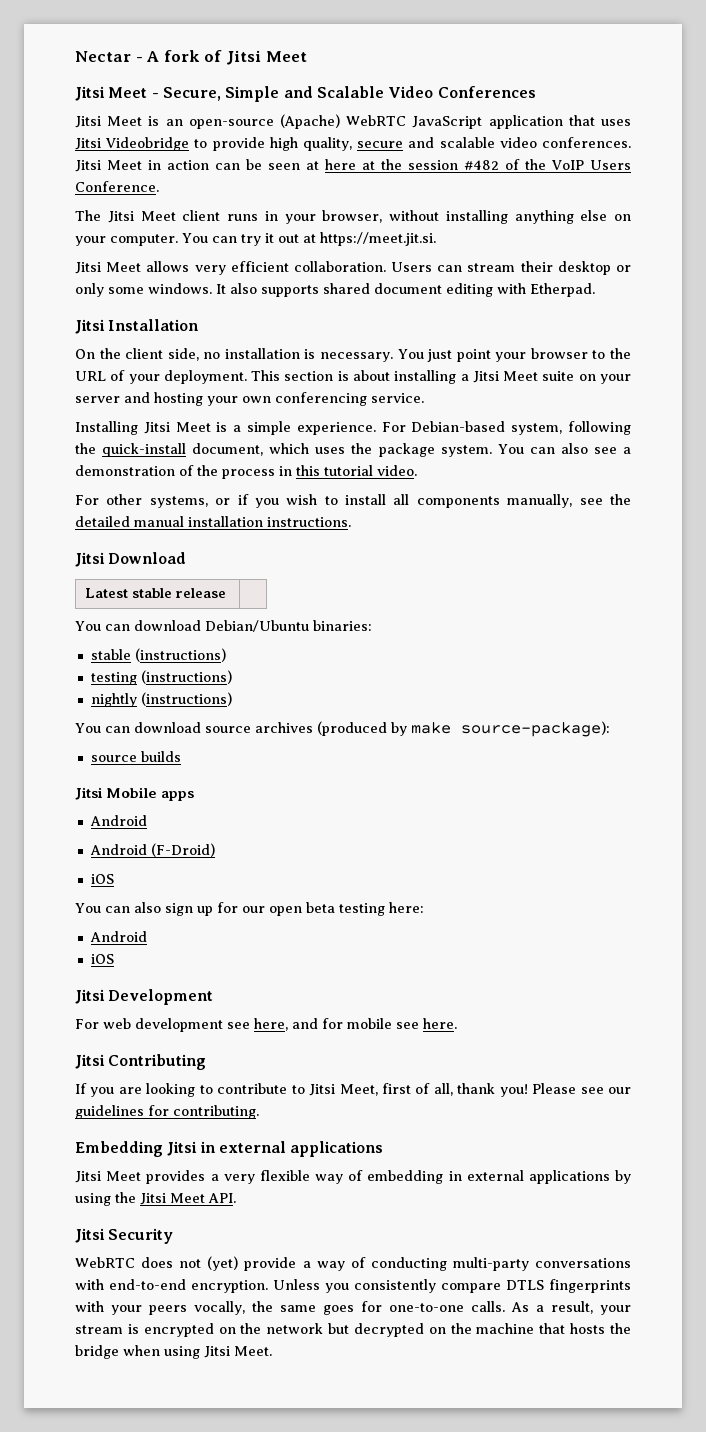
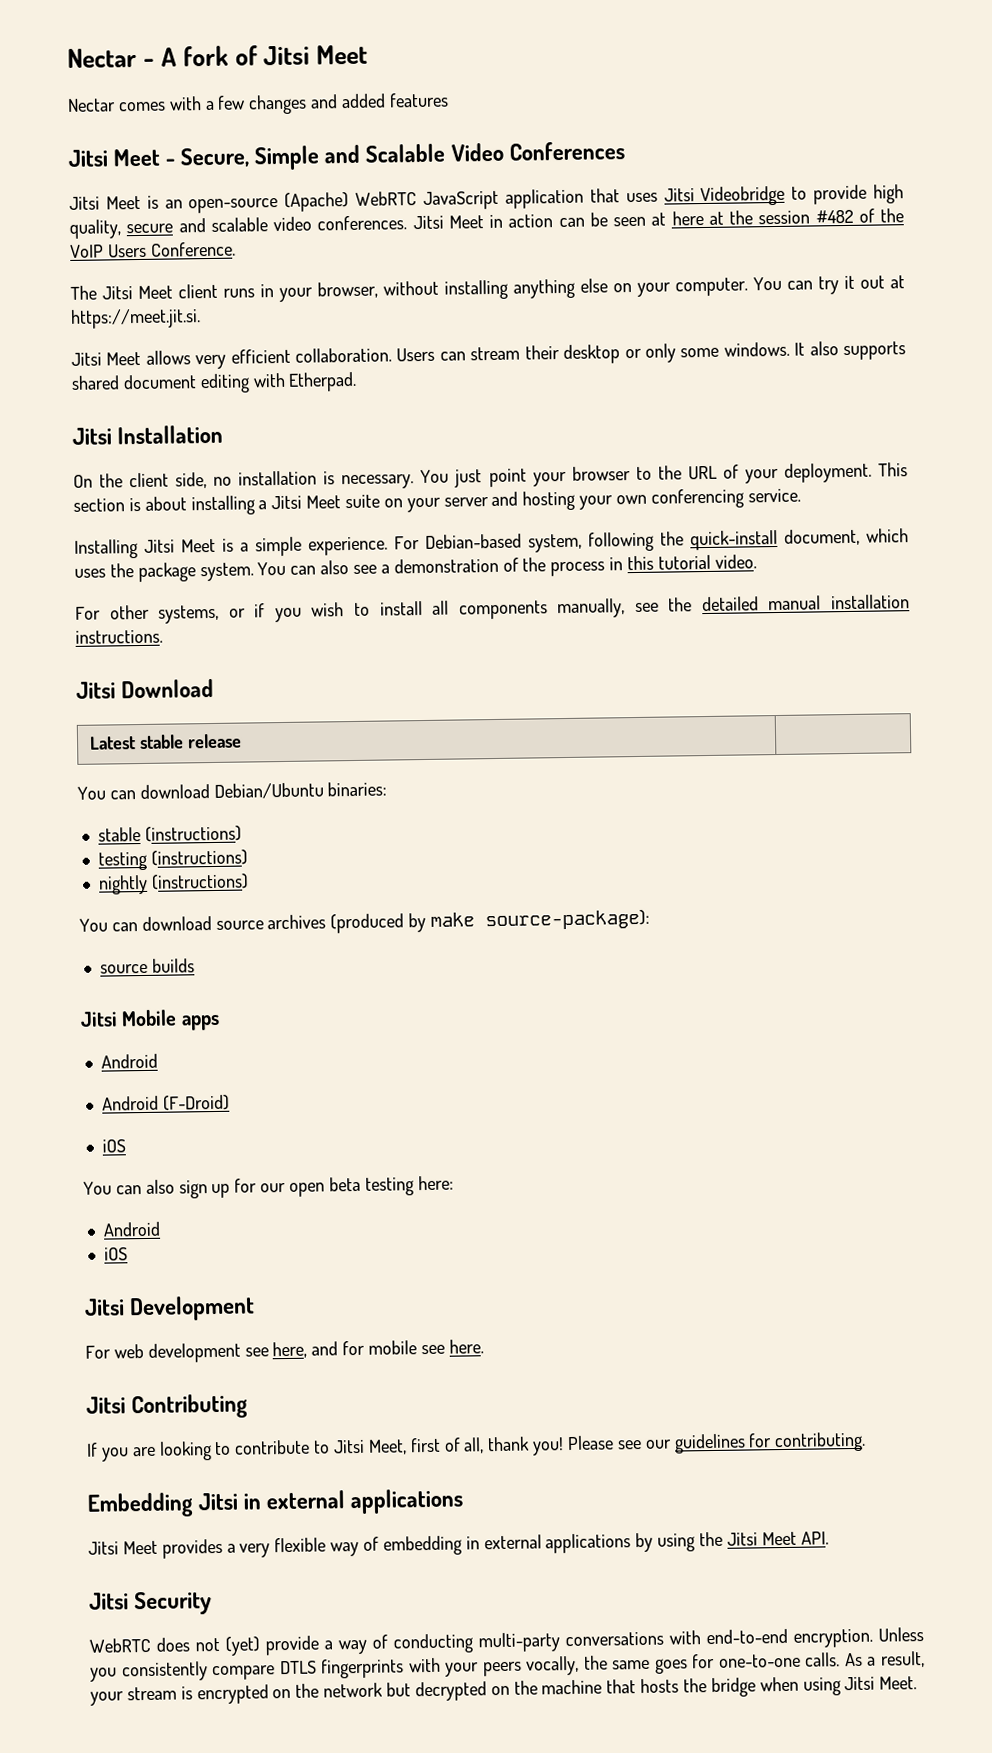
(307, 56) none -> [67,92,449,115] // Nectar comes with a few changes and added features

